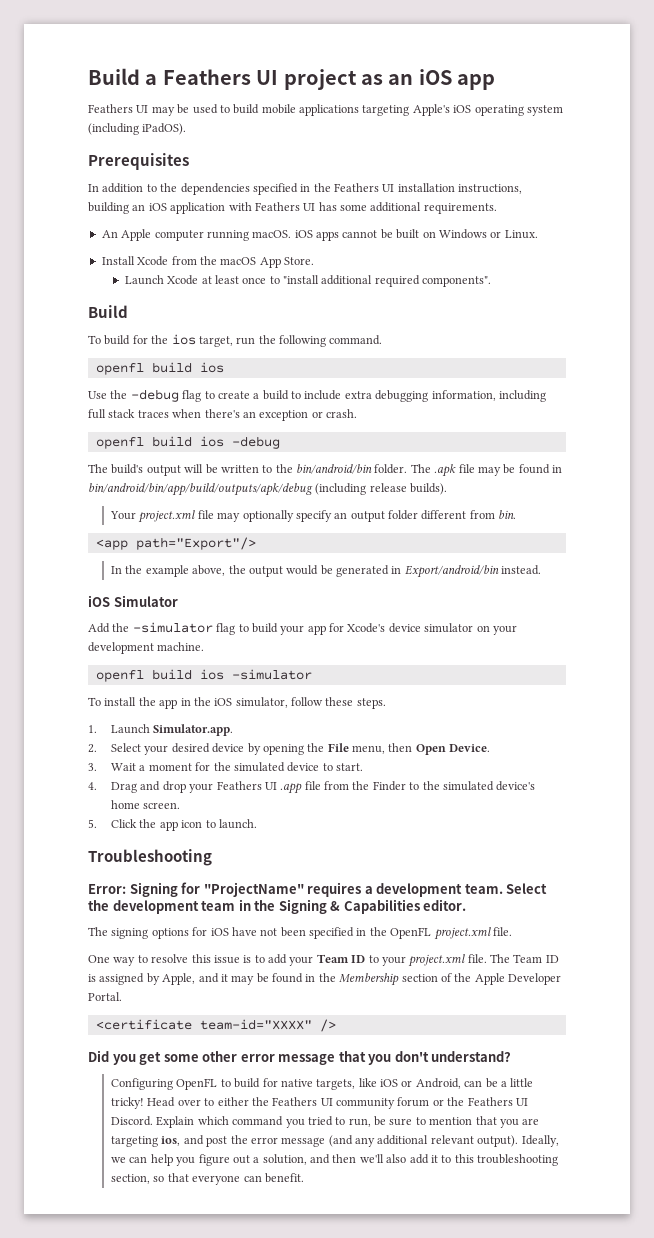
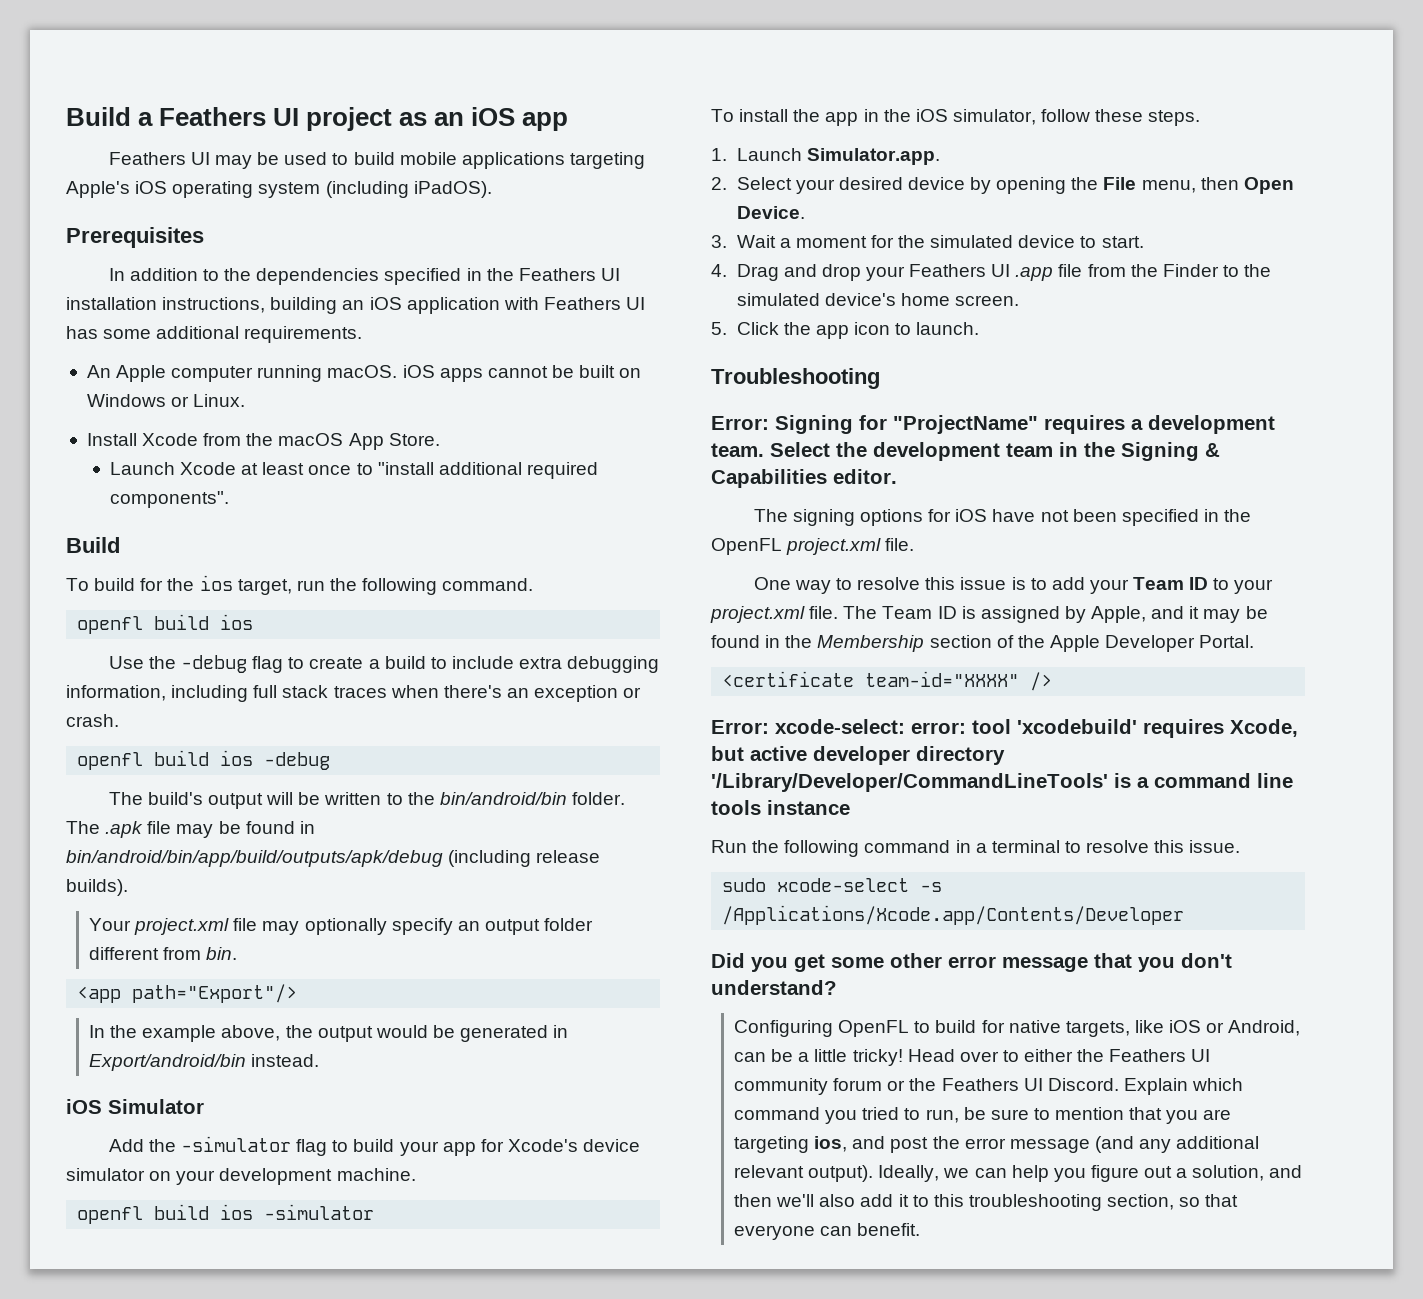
(336, 1025) none -> [711,719,1298,738] [711,746,1005,765] [711,773,1293,792] [711,800,850,815] [711,840,1241,857] [722,878,943,892] [722,905,1185,925] // Error: xcode-select: error: tool 'xcodebuild' requires Xcode, but active developer directory '/Library/Developer/CommandLineTools' is a command line tools instance // Run the following command in a terminal to resolve this issue. // sudo xcode-select -s /Applications/Xcode.app/Contents/Developer

